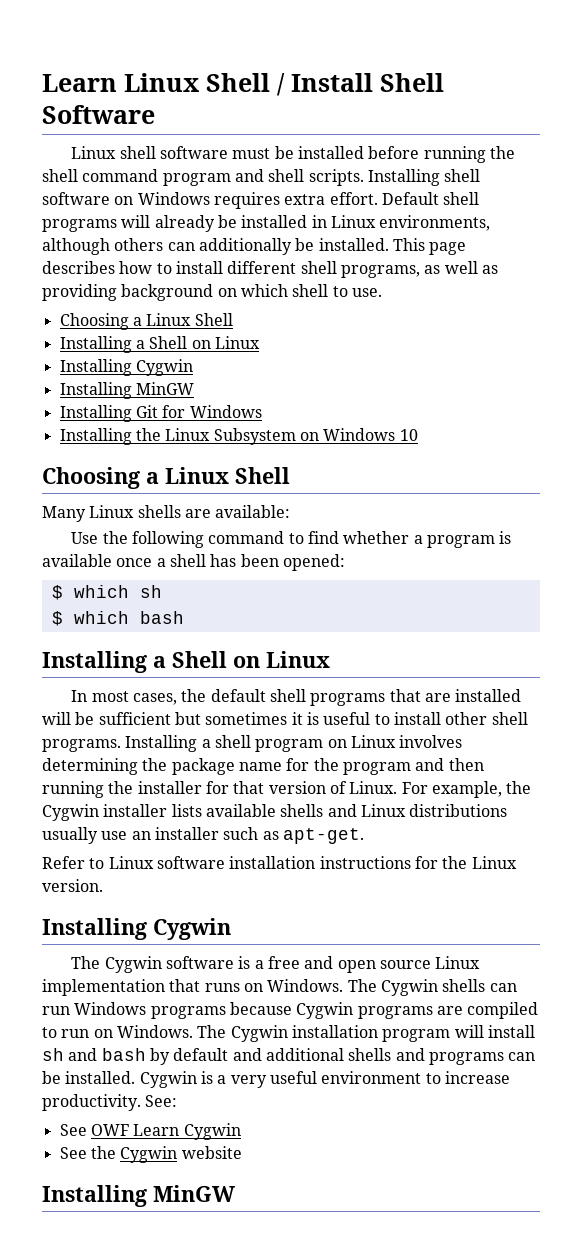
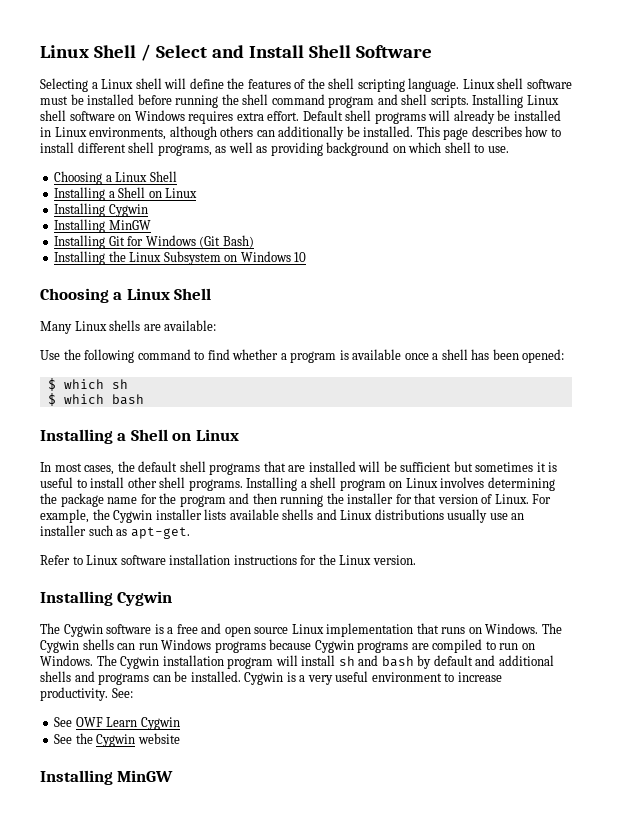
[42,74,117,92] Learn -> (40, 51) none
(285, 84) none -> [155,45,244,58] Select and
(155, 114) none -> [40,78,460,92] Selecting a Linux shell will define the features of the shell scripting language.
(440, 177) none -> [526,95,559,105] Linux
(262, 411) none -> [199,235,254,248] (Git Bash)

